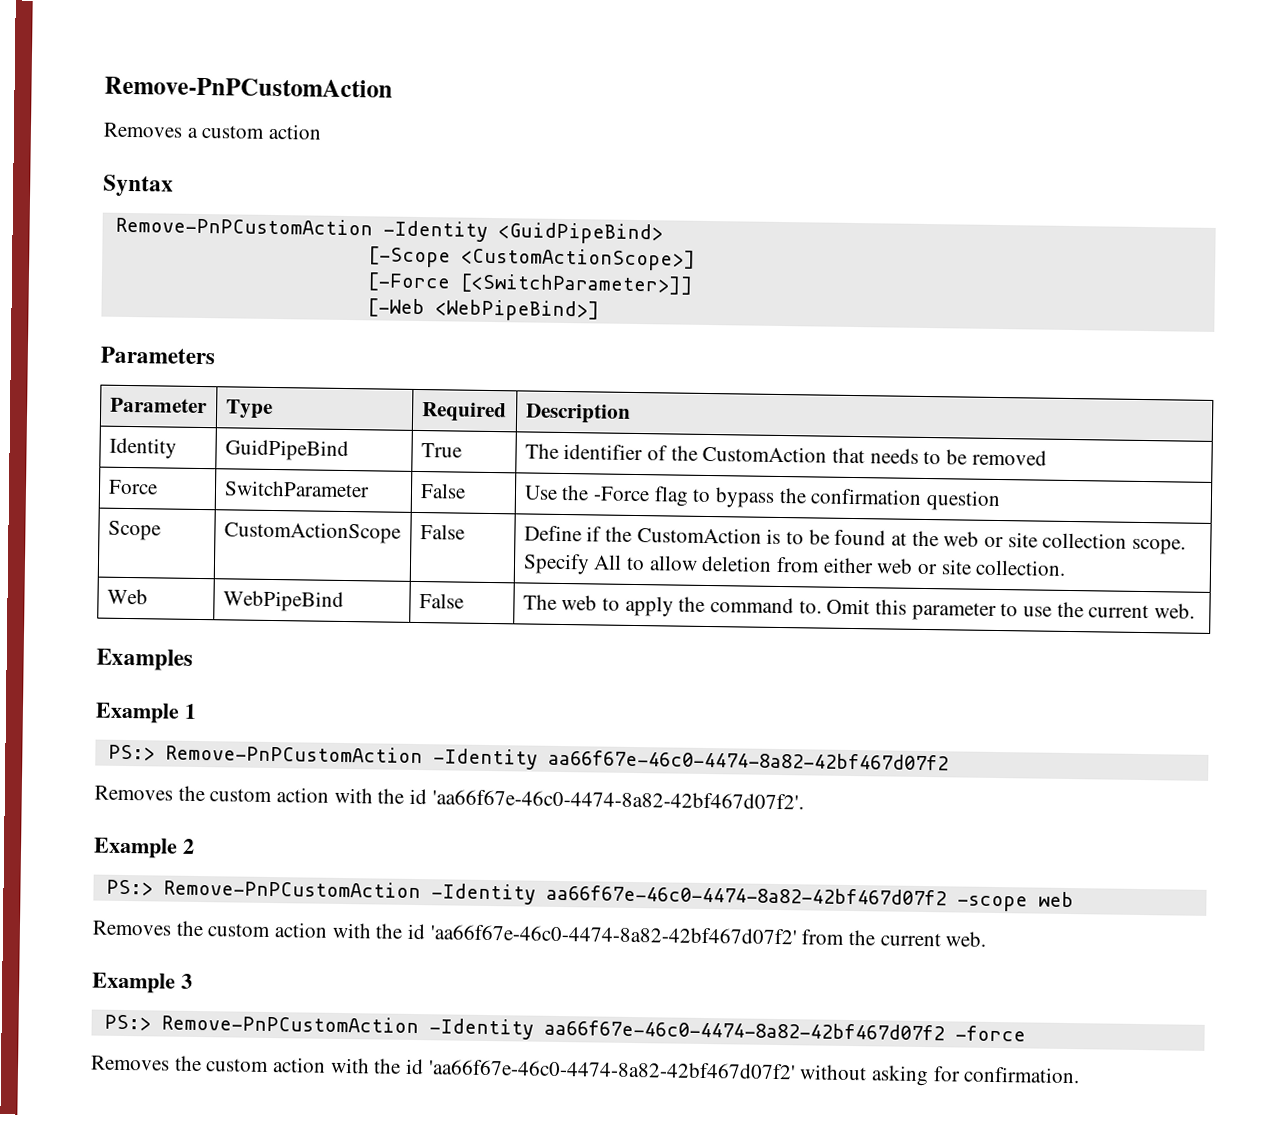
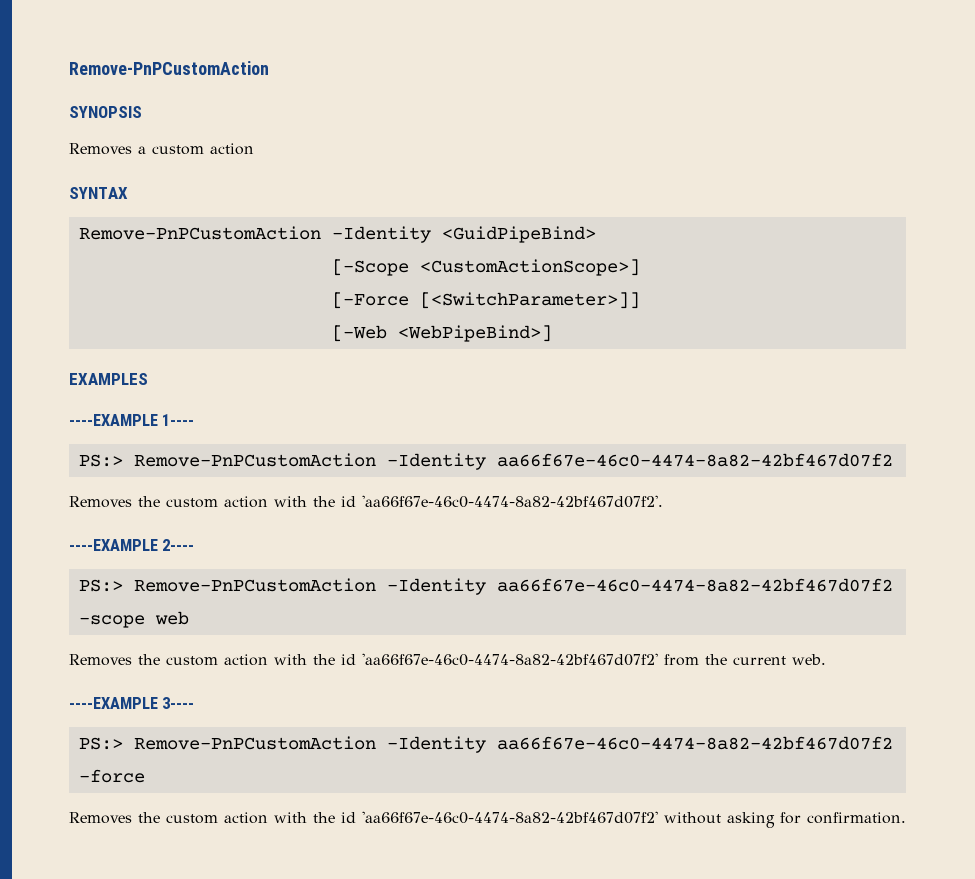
[104,76,393,98] Remove-PnPCustomAction -> [69,61,269,75] [69,106,142,118] Remove-PnPCustomAction // SYNOPSIS
[103,174,174,197] Syntax -> [69,187,128,199] SYNTAX
[100,346,215,365] [109,397,208,414] [224,399,273,419] [420,402,507,423] [524,403,631,424] [108,437,177,459] [224,439,349,462] [420,443,462,458] [524,443,1047,466] [107,479,158,495] [223,480,370,498] [419,483,466,499] [523,484,1001,512] [107,520,161,541] [223,521,401,544] [419,524,465,540] [523,525,1186,555] [522,553,1067,576] [106,588,148,605] [222,590,344,612] [418,593,464,609] [522,594,1195,621] [96,648,193,671] [95,702,197,724] Parameters // Parameter | Type | Required | Description // Identity | GuidPipeBind | True | The identifier of the CustomAction that needs to be removed // Force | SwitchParameter | False | Use the -Force flag to bypass the confirmation question // Scope | CustomActionScope | False | Define if the CustomAction is to be found at the web or site collection scope. Specify All to allow deletion from either web or site collection. // Web | WebPipeBind | False | The web to apply the command to. Omit this parameter to use the current web. // Examples // Example 1 -> [69,373,148,385] [69,414,195,426] EXAMPLES // ----EXAMPLE 1----
[93,837,195,859] Example 2 -> [69,539,195,551] ----EXAMPLE 2----
[92,972,193,994] Example 3 -> [69,697,195,709] ----EXAMPLE 3----

